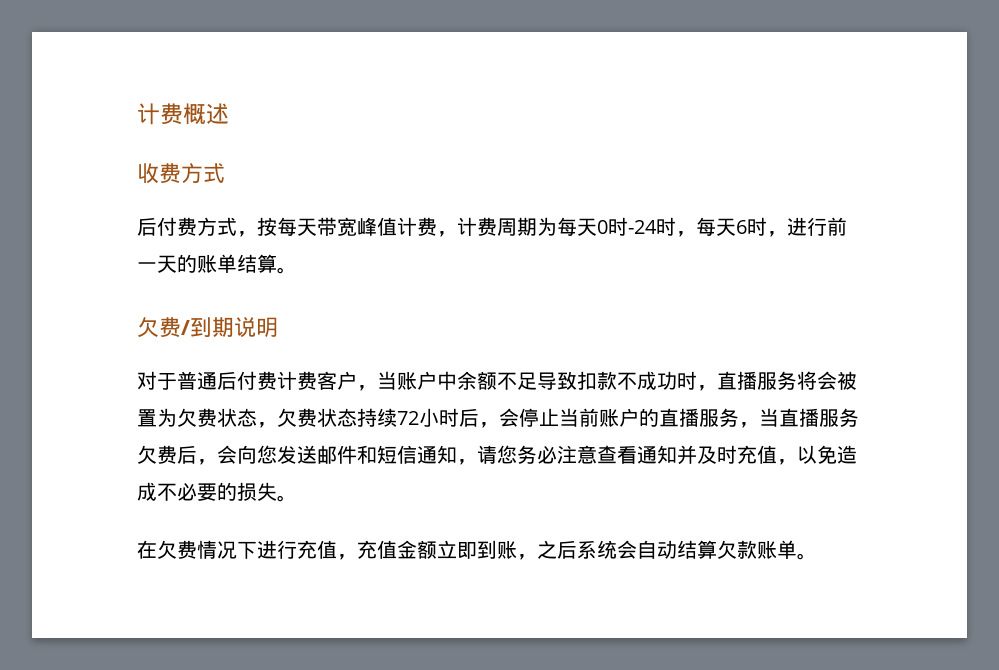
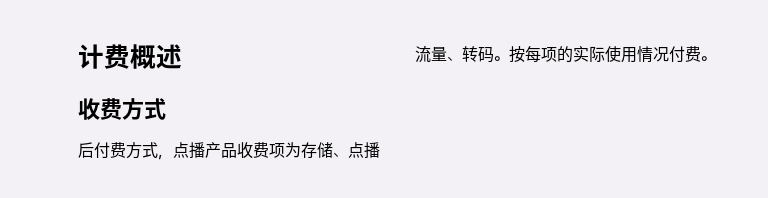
[257,217,847,237] [137,254,297,274] [137,317,278,338] [137,371,857,391] [137,408,859,428] [137,445,857,465] [137,482,297,502] [137,540,797,560] 按每天带宽峰值计费，计费周期为每天0时-24时，每天6时，进行前一天的账单结算。 // 欠费/到期说明 // 对于普通后付费计费客户，当账户中余额不足导致扣款不成功时，直播服务将会被置为欠费状态，欠费状态持续72小时后，会停止当前账户的直播服务，当直播服务欠费后，会向您发送邮件和短信通知，请您务必注意查看通知并及时充值，以免造成不必要的损失。 // 在欠费情况下进行充值，充值金额立即到账，之后系统会自动结算欠款账单 -> [173,142,380,159] [415,46,701,63] 点播产品收费项为存储、点播流量、转码。按每项的实际使用情况付费

